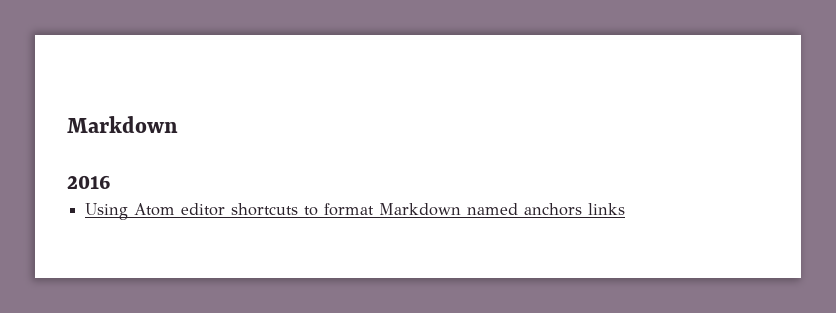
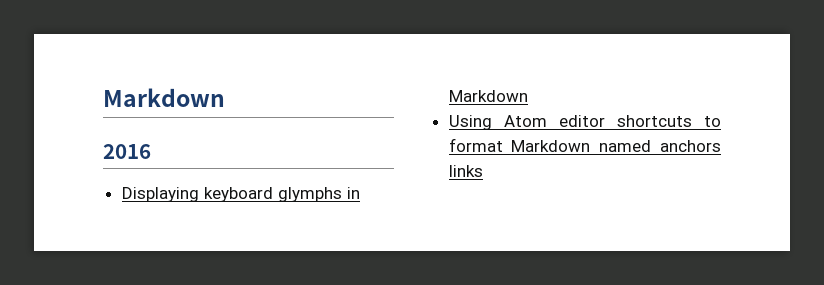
(110, 182) none -> [121,187,360,202] [448,90,528,102] // Displaying keyboard glymphs in Markdown

